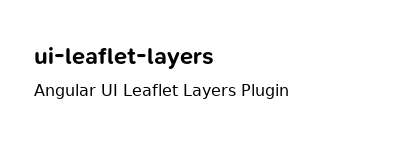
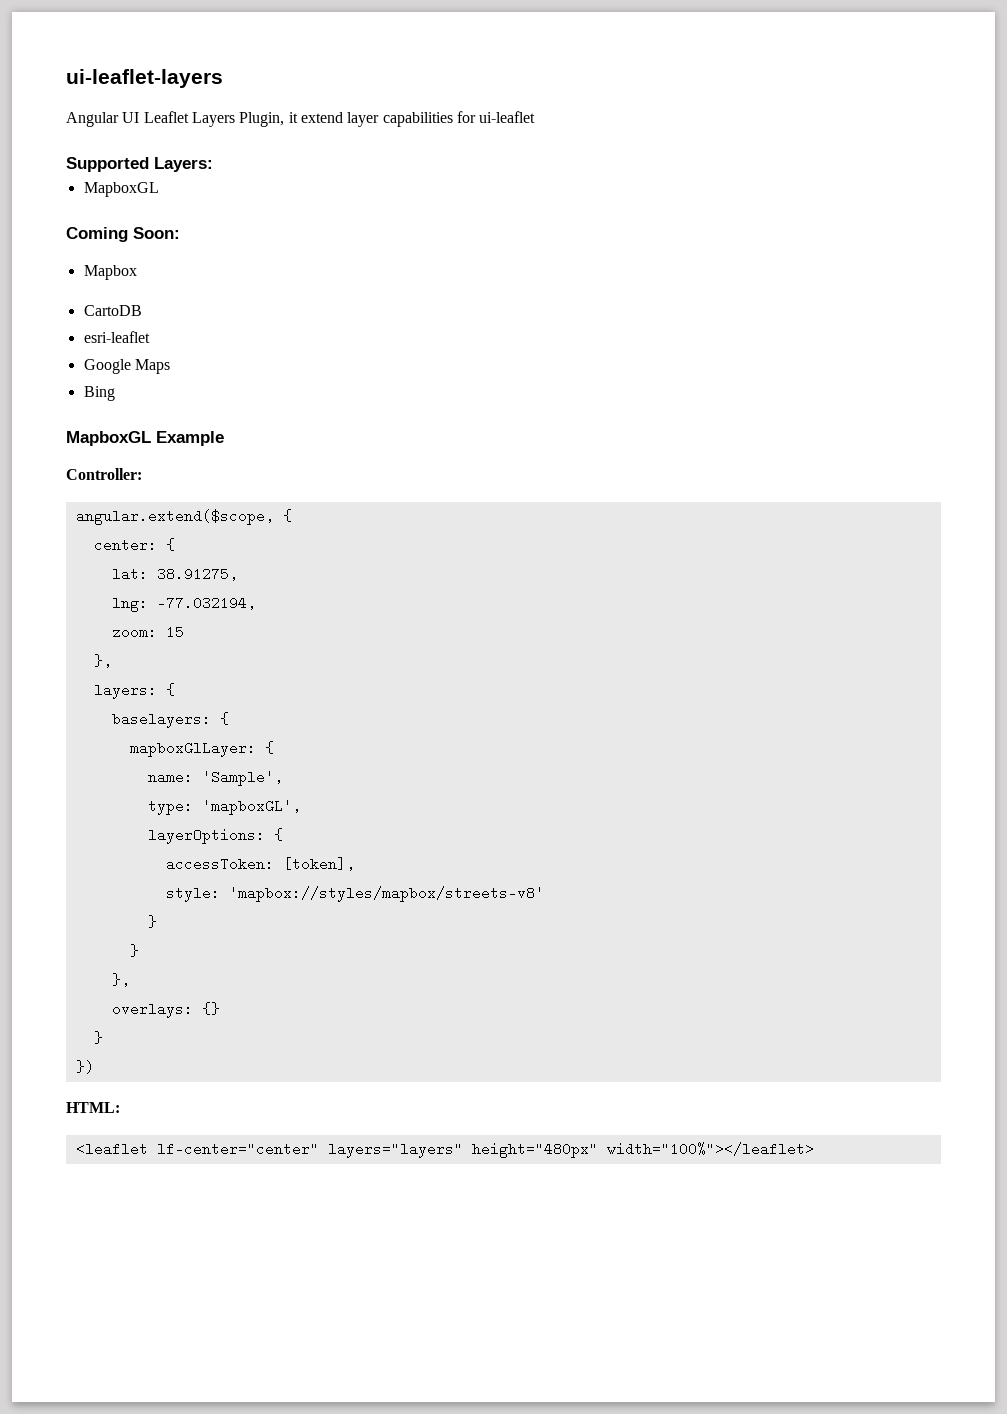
[241,84,289,99] Plugin -> [239,111,536,127] [66,157,213,172] [83,182,159,197] [66,227,180,242] [83,265,137,280] [83,305,142,316] [83,331,150,343] [83,359,170,374] [83,386,115,401] [66,431,224,446] [66,468,142,480] [75,509,292,525] [93,538,175,552] [111,567,238,581] [111,596,256,612] [111,625,184,639] [93,654,112,668] [93,683,175,699] [111,712,229,728] [129,741,274,757] [147,770,283,786] [147,799,301,815] [147,828,283,844] [165,857,355,871] [165,886,544,902] [147,915,157,928] [129,944,139,957] [111,973,130,987] [111,1002,220,1018] [93,1031,103,1044] [75,1060,94,1074] [66,1102,120,1113] [75,1142,814,1158] Plugin, it extend layer capabilities for ui-leaflet // Supported Layers: // MapboxGL // Coming Soon: // Mapbox // CartoDB // esri-leaflet // Google Maps // Bing // MapboxGL Example // Controller: // angular.extend($scope, { // center: { // lat: 38.91275, // lng: -77.032194, // zoom: 15 // }, // layers: { // baselayers: { // mapboxGlLayer: { // name: 'Sample', // type: 'mapboxGL', // layerOptions: { // accessToken: [token], // style: 'mapbox://styles/mapbox/streets-v8' // } // } // }, // overlays: {} // } // }) // HTML: // <leaflet lf-center="center" layers="layers" height="480px" width="100%"></leaflet>

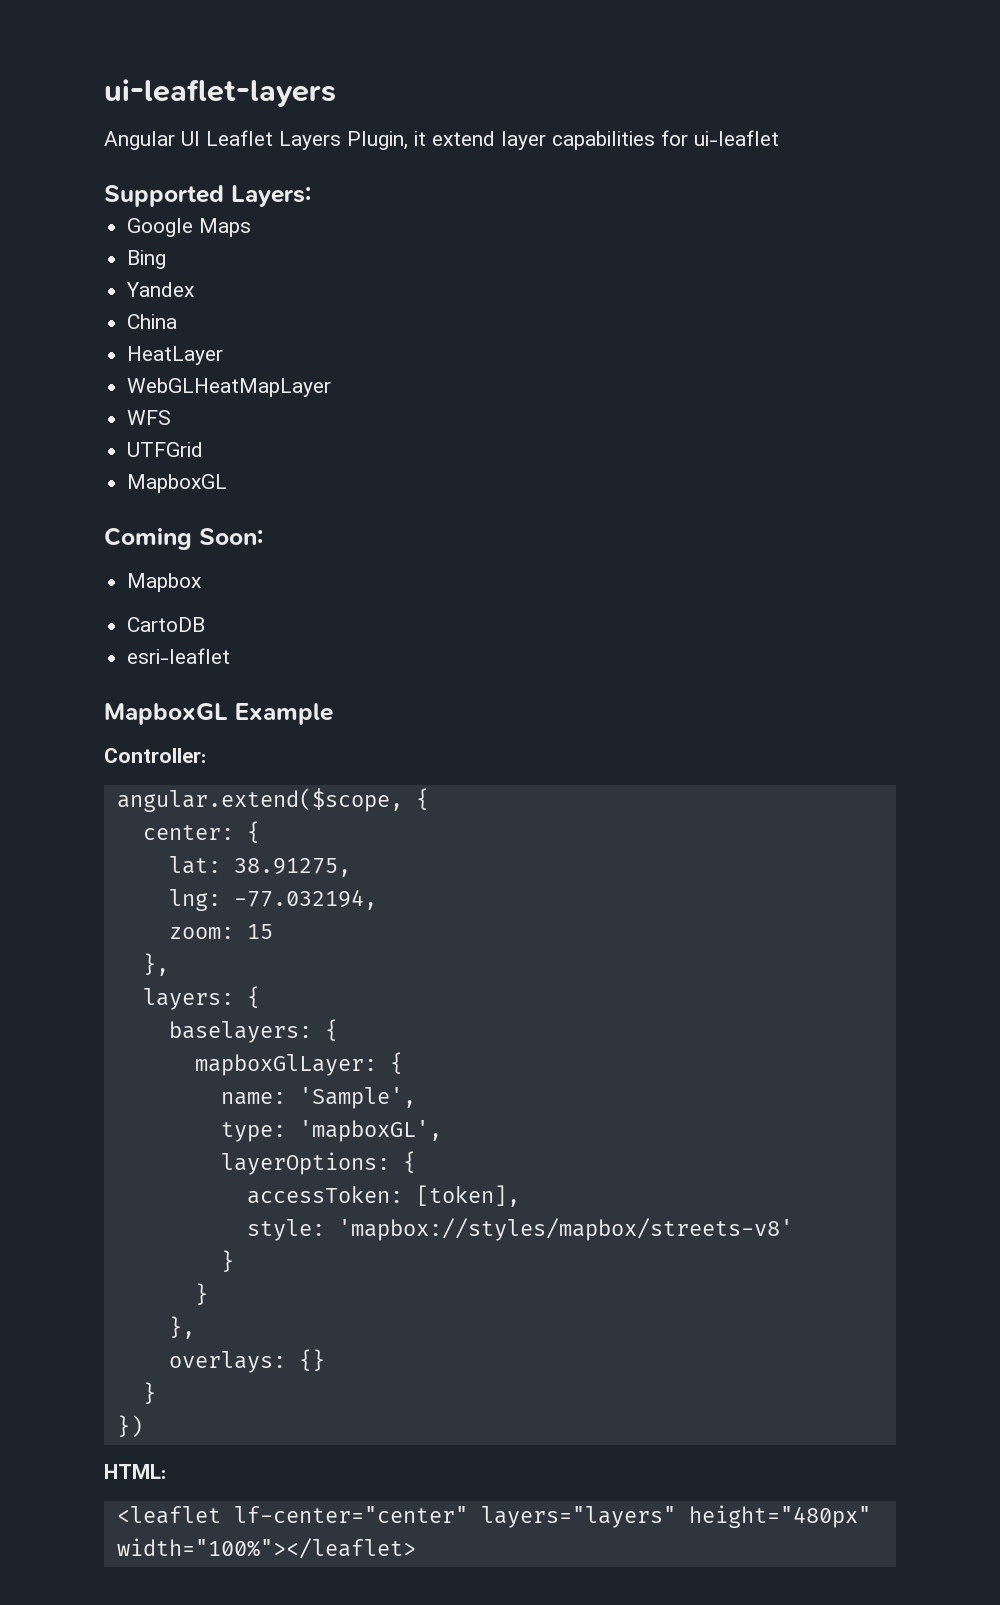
(213, 164) none -> [127,218,252,237] [127,250,167,269] [126,282,195,297] [127,314,178,329] [127,346,224,365] [127,378,332,397] [127,410,172,425] [127,442,204,457] // Google Maps // Bing // Yandex // China // HeatLayer // WebGLHeatMapLayer // WFS // UTFGrid
[83,359,170,374] [83,386,115,401] // Google Maps // Bing -> (231, 656) none

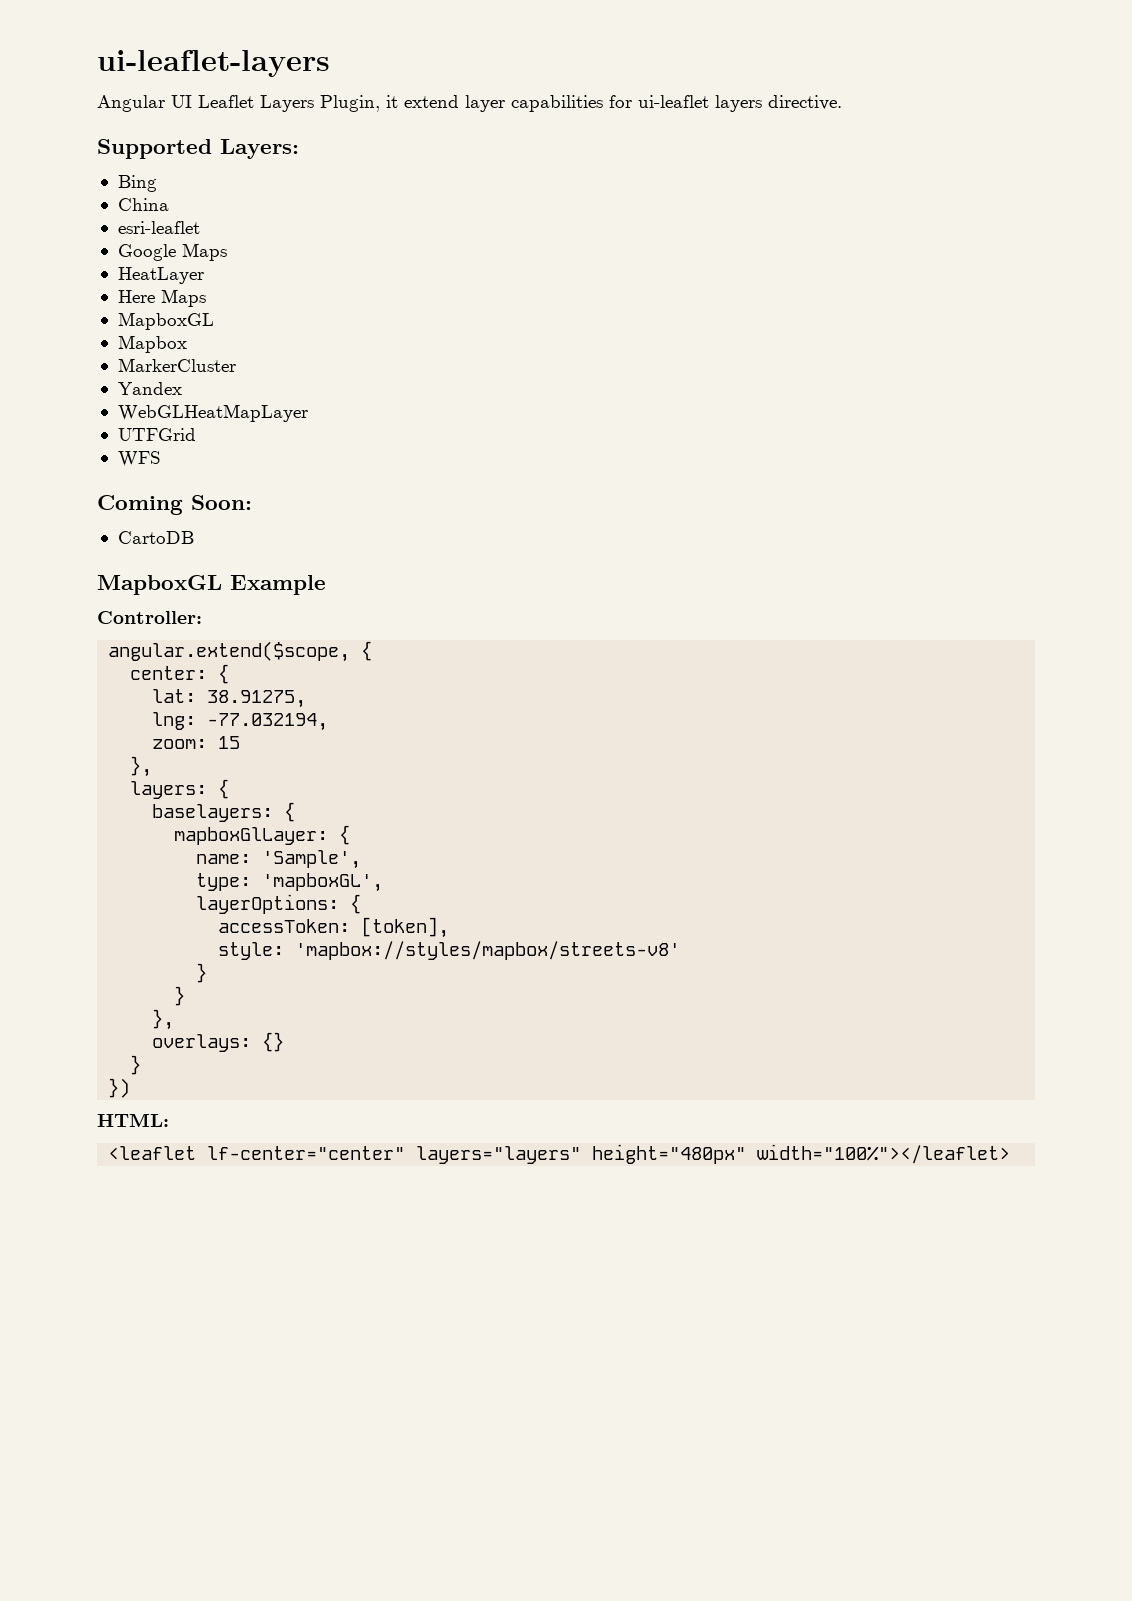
(779, 138) none -> [715,95,842,112] layers directive.
(311, 196) none -> [117,175,157,192] [117,198,169,211] [117,221,200,234] // Bing // China // esri-leaflet
[127,250,167,269] Bing -> [117,267,204,284] [117,289,206,307] [117,312,214,330] [117,335,187,353] [117,358,236,372] HeatLayer // Here Maps // MapboxGL // Mapbox // MarkerCluster
[127,314,178,329] [127,346,224,365] // China // HeatLayer -> (182, 388) none
[127,410,172,425] // WFS -> (308, 413) none
[127,474,228,493] MapboxGL -> [117,451,161,467] WFS
[127,573,202,592] // Mapbox -> (252, 502) none
[127,648,231,664] // esri-leaflet -> (194, 537) none

